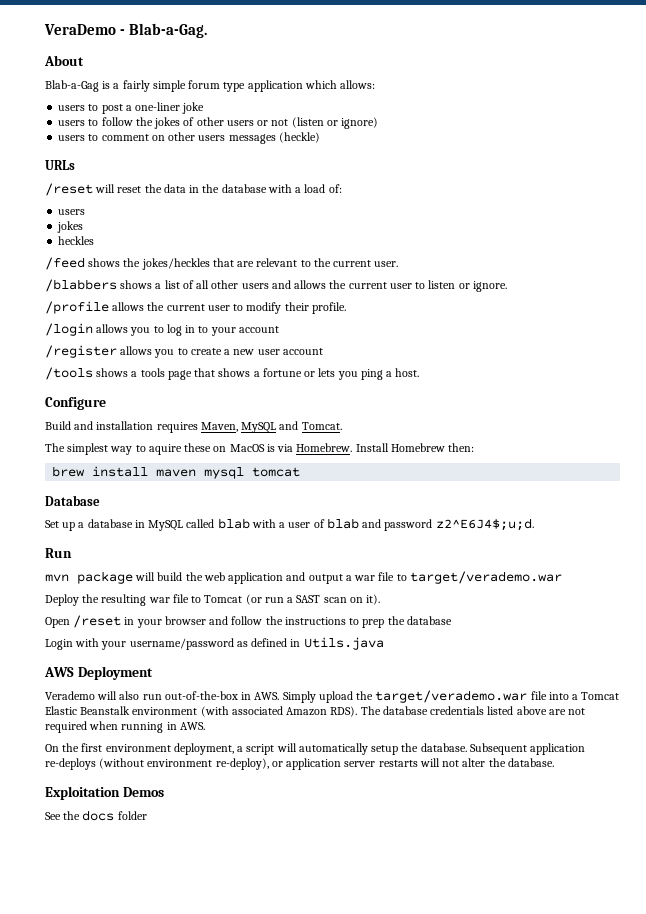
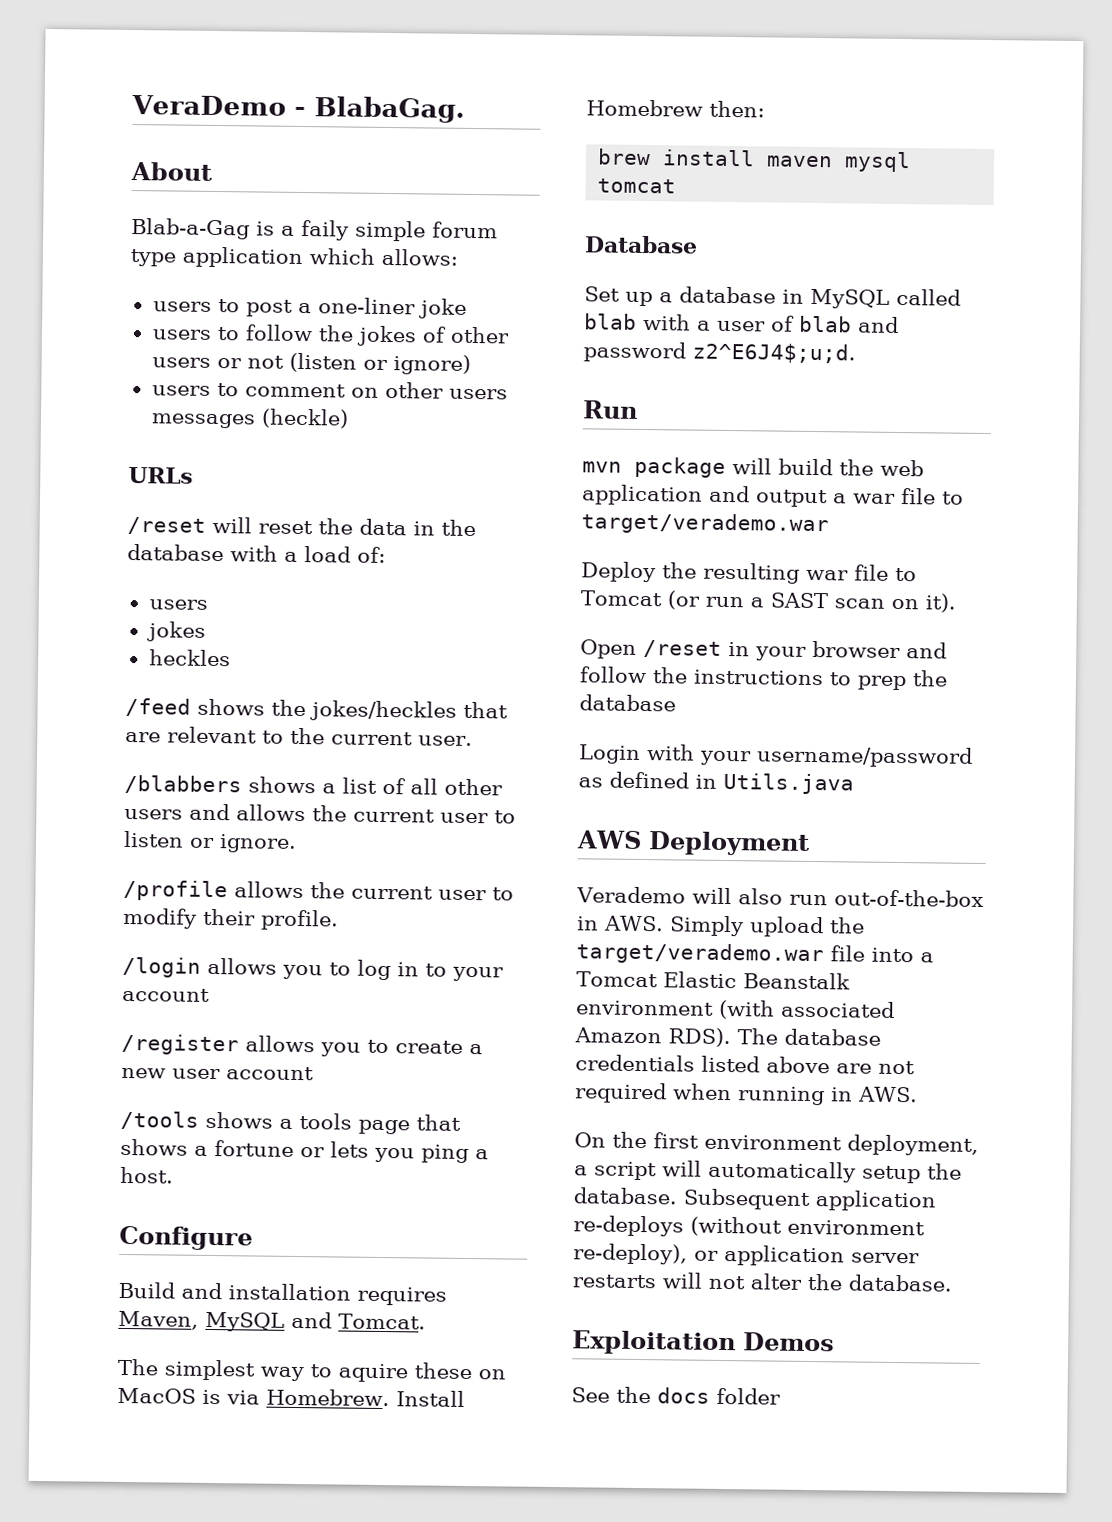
[129,23,208,38] Blab-a-Gag. -> [313,96,465,123] BlabaGag.
[122,80,150,92] fairly -> [301,219,349,241] faily

